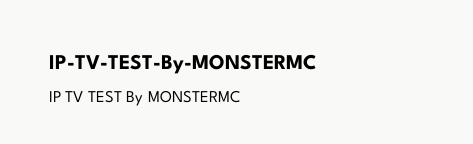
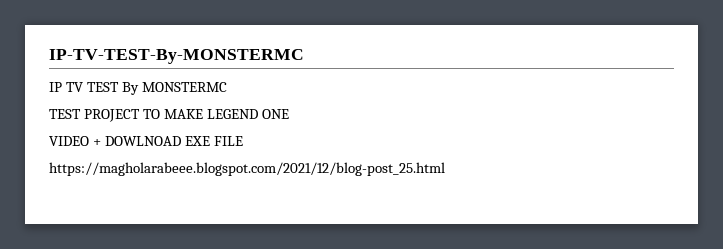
(240, 96) none -> [49,109,289,122] [49,136,243,146] [49,162,445,176] // TEST PROJECT TO MAKE LEGEND ONE // VIDEO + DOWLNOAD EXE FILE // https://magholarabeee.blogspot.com/2021/12/blog-post_25.html

